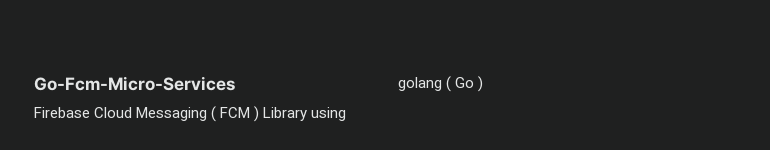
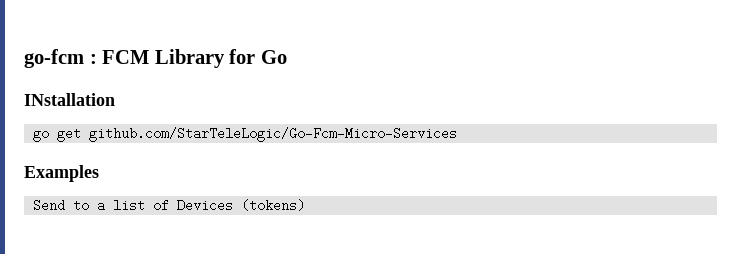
[34,76,235,91] [34,106,347,122] [398,76,484,92] Go-Fcm-Micro-Services // Firebase Cloud Messaging ( FCM ) Library using golang ( Go ) -> [24,49,287,68] [24,93,115,106] [32,127,457,142] [24,165,99,182] [32,199,305,212] go-fcm : FCM Library for Go // INstallation // go get github.com/StarTeleLogic/Go-Fcm-Micro-Services // Examples // Send to a list of Devices (tokens)

